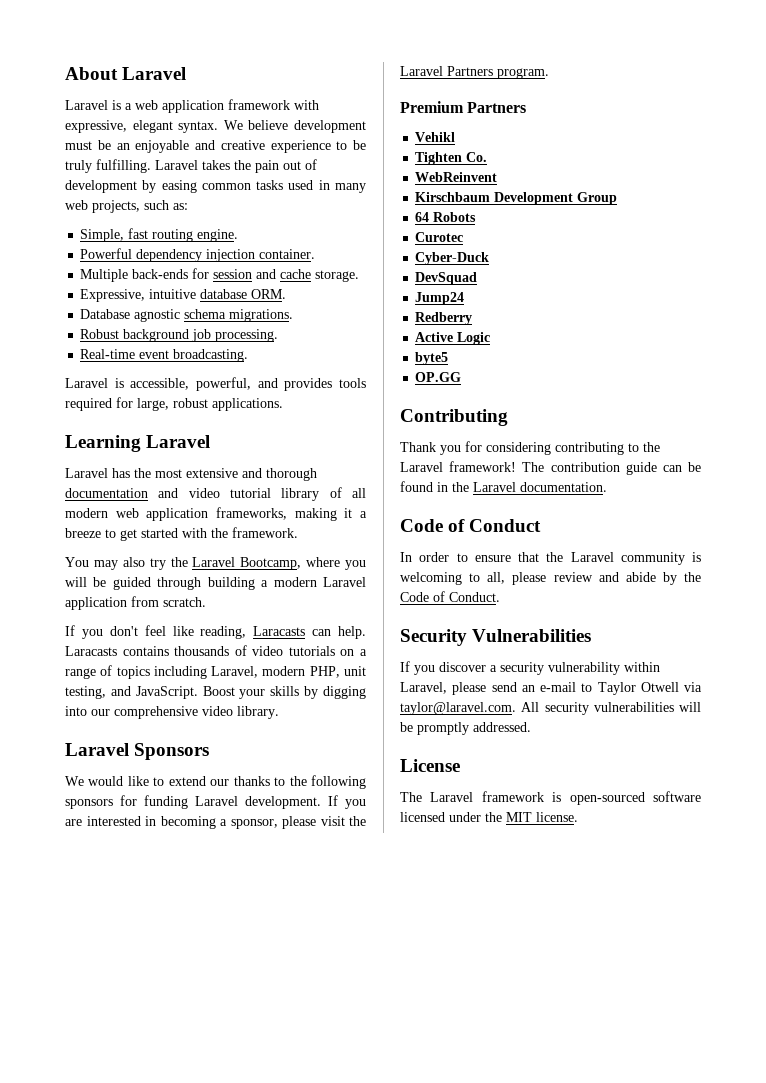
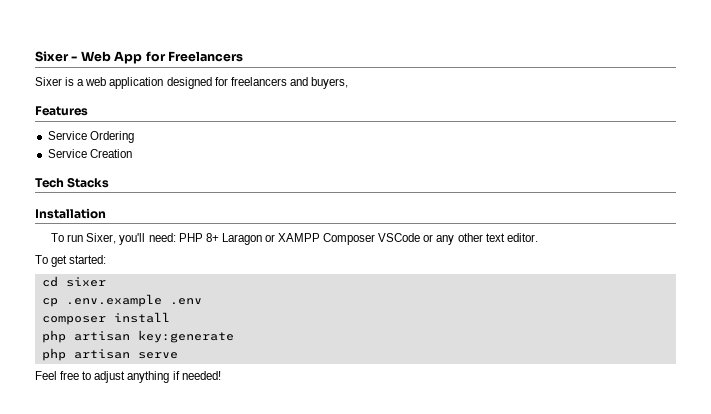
[65,67,187,80] [65,99,319,113] [65,120,366,133] [65,140,366,153] [65,159,317,173] [65,180,366,193] [65,200,188,213] [80,228,239,242] [80,248,316,262] [80,268,360,282] [80,289,287,302] [80,309,294,322] [80,329,279,342] [80,349,249,362] [65,377,366,391] [65,397,283,411] [65,435,211,452] [65,468,317,481] [65,487,366,501] [65,507,367,521] [65,527,298,541] [65,557,366,570] [65,577,366,590] [65,596,206,610] [65,625,366,639] [65,645,367,656] [65,665,366,679] [65,686,366,699] [65,706,279,719] [65,743,210,760] [65,775,367,789] [65,795,366,809] [65,816,366,829] [400,66,549,79] [400,101,527,113] [415,132,456,142] [415,152,488,165] [415,172,498,182] [415,192,618,205] [415,212,477,222] [415,232,464,242] [415,252,490,265] [415,272,478,285] [415,292,465,305] [415,312,473,325] [415,332,491,345] [415,352,449,365] [415,372,462,382] [400,409,508,426] [400,441,660,455] [400,461,701,475] [400,481,607,492] [400,519,542,532] [400,552,701,565] [400,572,701,585] [400,591,500,602] [400,629,592,646] [400,661,660,675] [400,682,702,695] [400,702,701,715] [400,722,531,735] [400,759,460,772] [400,791,701,805] [400,812,578,822] About Laravel // Laravel is a web application framework with expressive, elegant syntax. We believe development must be an enjoyable and creative experience to be truly fulfilling. Laravel takes the pain out of development by easing common tasks used in many web projects, such as: // Simple, fast routing engine. // Powerful dependency injection container. // Multiple back-ends for session and cache storage. // Expressive, intuitive database ORM. // Database agnostic schema migrations. // Robust background job processing. // Real-time event broadcasting. // Laravel is accessible, powerful, and provides tools required for large, robust applications. // Learning Laravel // Laravel has the most extensive and thorough documentation and video tutorial library of all modern web application frameworks, making it a breeze to get started with the framework. // You may also try the Laravel Bootcamp, where you will be guided through building a modern Laravel application from scratch. // If you don't feel like reading, Laracasts can help. Laracasts contains thousands of video tutorials on a range of topics including Laravel, modern PHP, unit testing, and JavaScript. Boost your skills by digging into our comprehensive video library. // Laravel Sponsors // We would like to extend our thanks to the following sponsors for funding Laravel development. If you are interested in becoming a sponsor, please visit the Laravel Partners program. // Premium Partners // Vehikl // Tighten Co. // WebReinvent // Kirschbaum Development Group // 64 Robots // Curotec // Cyber-Duck // DevSquad // Jump24 // Redberry // Active Logic // byte5 // OP.GG // Contributing // Thank you for considering contributing to the Laravel framework! The contribution guide can be found in the Laravel documentation. // Code of Conduct // In order to ensure that the Laravel community is welcoming to all, please review and abide by the Code of Conduct. // Security Vulnerabilities // If you discover a security vulnerability within Laravel, please send an e-mail to Taylor Otwell via taylor@laravel.com. All security vulnerabilities will be promptly addressed. // License // The Laravel framework is open-sourced software licensed under the MIT license. -> [35,51,243,64] [35,77,348,89] [35,106,88,116] [47,131,134,143] [47,149,132,158] [35,177,110,188] [35,208,106,219] [51,233,538,245] [35,255,107,267] [41,276,106,287] [41,294,202,307] [41,312,170,325] [41,330,234,343] [41,348,178,361] [35,371,221,383] Sixer - Web App for Freelancers // Sixer is a web application designed for freelancers and buyers, // Features // Service Ordering // Service Creation // Tech Stacks // Installation // To run Sixer, you'll need: PHP 8+ Laragon or XAMPP Composer VSCode or any other text editor. // To get started: // cd sixer // cp .env.example .env // composer install // php artisan key:generate // php artisan serve // Feel free to adjust anything if needed!

